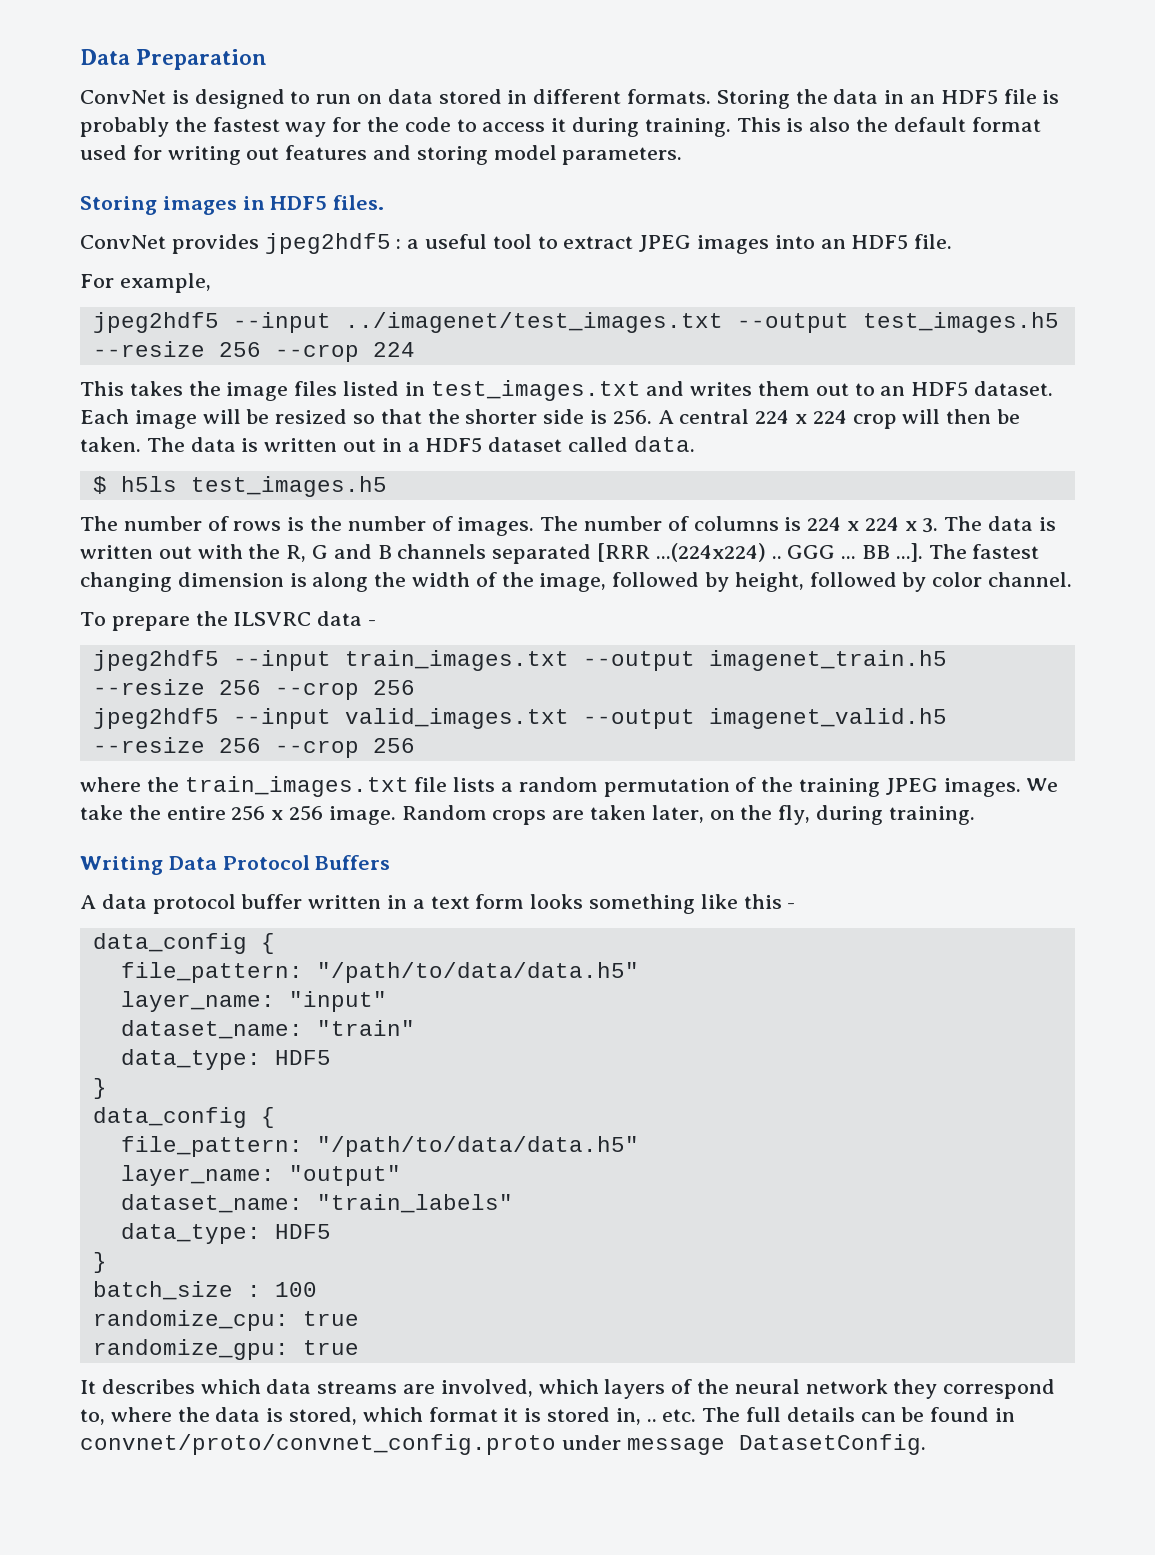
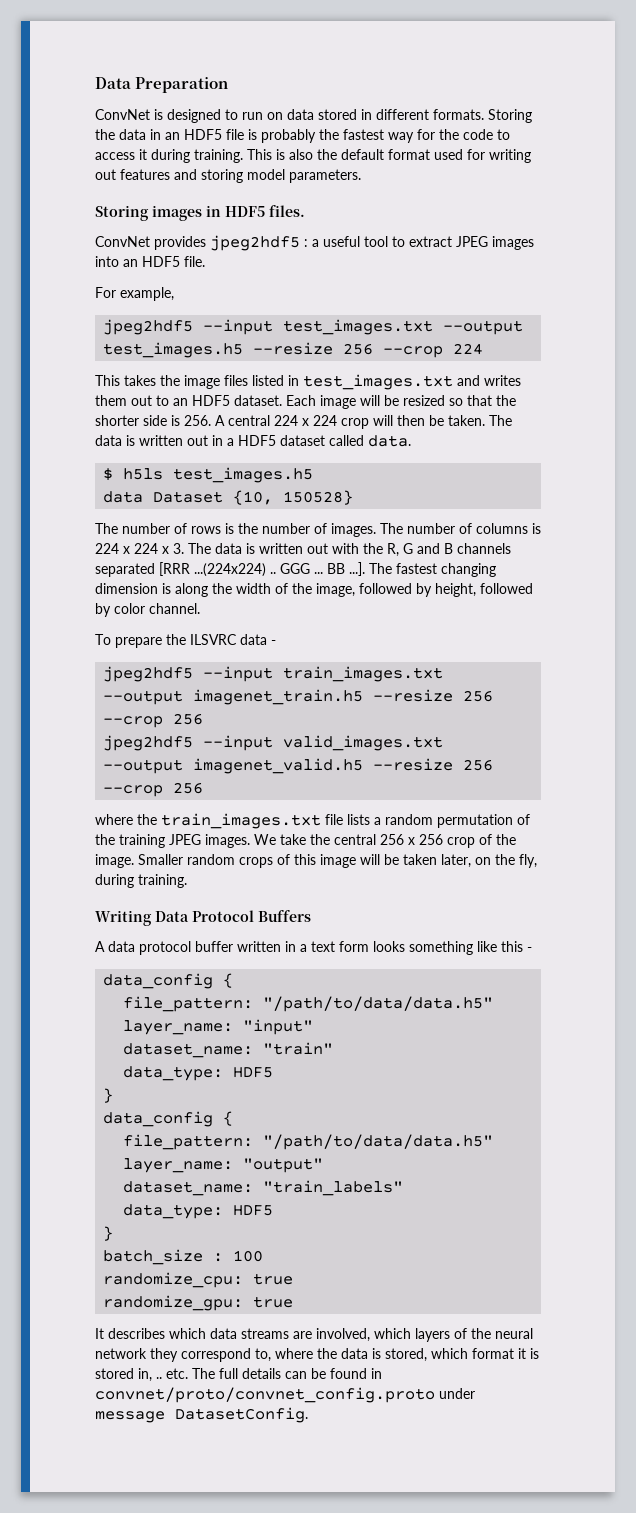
[344,312,723,333] ../imagenet/test_images.txt -> [283,319,434,335] test_images.txt
(387, 486) none -> [103,490,354,505] // data Dataset {10, 150528}
[166,806,226,820] entire -> [334,834,376,845] central
[328,805,585,825] image. Random crops are -> [447,834,516,848] [95,854,399,868] crop of the image. Smaller random crops of this image will be

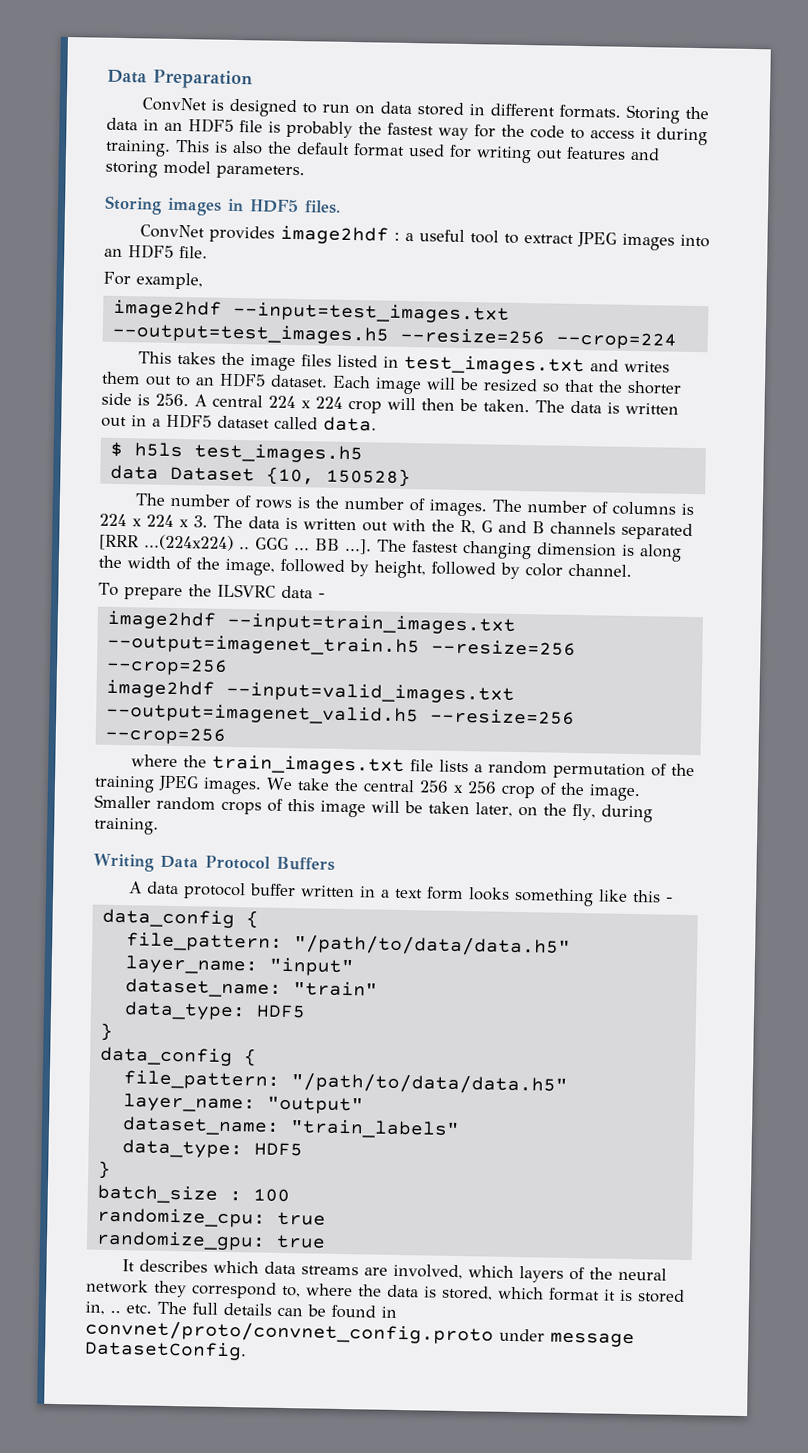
[210,235,300,251] jpeg2hdf5 -> [279,225,389,245] image2hdf
[103,319,524,335] [103,342,484,358] jpeg2hdf5 --input test_images.txt --output test_images.h5 --resize 256 --crop 224 -> [112,299,510,324] [111,322,677,350] image2hdf --input=test_images.txt --output=test_images.h5 --resize=256 --crop=224
[103,666,444,682] [103,689,494,705] [103,713,204,728] [103,735,444,751] [103,758,494,774] [103,782,204,797] jpeg2hdf5 --input train_images.txt --output imagenet_train.h5 --resize 256 --crop 256 // jpeg2hdf5 --input valid_images.txt --output imagenet_valid.h5 --resize 256 --crop 256 -> [106,610,516,635] [106,633,576,657] [105,657,228,676] [105,679,515,704] [105,702,575,726] [104,726,226,745] image2hdf --input=train_images.txt --output=imagenet_train.h5 --resize=256 --crop=256 // image2hdf --input=valid_images.txt --output=imagenet_valid.h5 --resize=256 --crop=256

